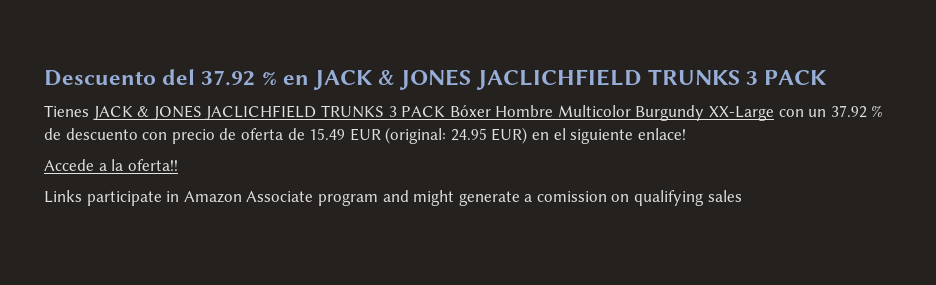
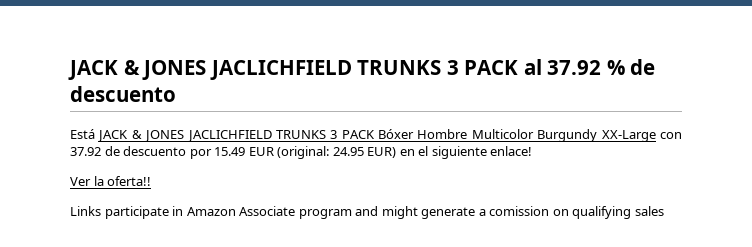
[44,69,828,90] [44,105,89,117] Descuento del 37.92 % en JACK & JONES JACLICHFIELD TRUNKS 3 PACK // Tienes -> [68,59,656,80] [70,86,176,102] [70,129,95,139] JACK & JONES JACLICHFIELD TRUNKS 3 PACK al 37.92 % de descuento // Está
[808,105,884,118] [44,128,305,144] un 37.92 % de descuento con precio de oferta de -> [70,146,212,159] 37.92 de descuento por
[44,159,107,171] Accede a -> [70,177,91,186] Ver

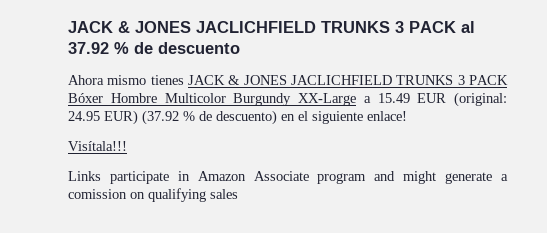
[70,129,95,139] Está -> [68,75,184,85] Ahora mismo tienes
[659,132,682,139] [70,146,212,159] con 37.92 de descuento por -> [363,96,371,103] a
(397, 152) none -> [142,110,277,125] (37.92 % de descuento)
[70,176,152,186] Ver la oferta!! -> [68,141,127,151] Visítala!!!

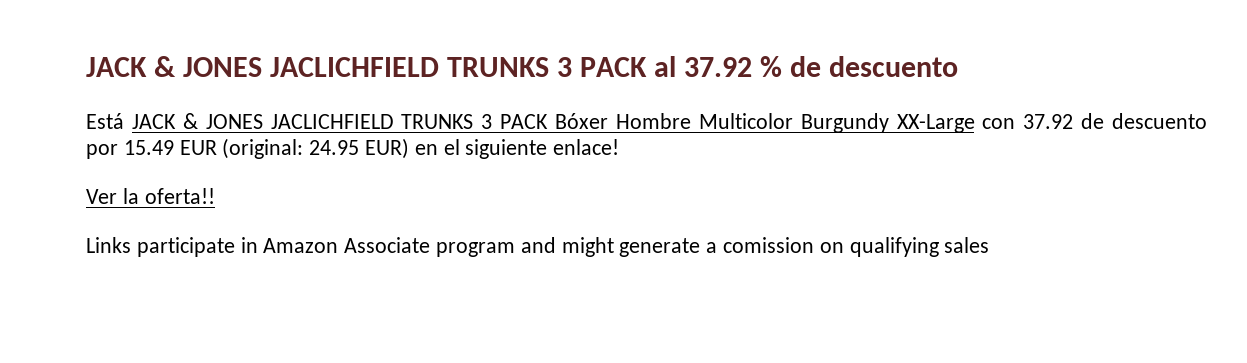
[68,75,184,85] Ahora mismo tienes -> [86,113,124,129] Está
[363,96,371,103] a -> [982,113,1207,129] [86,144,118,159] con 37.92 de descuento por
[142,110,277,125] (37.92 % de descuento) -> (410, 148) none
[68,141,127,151] Visítala!!! -> [86,188,215,204] Ver la oferta!!

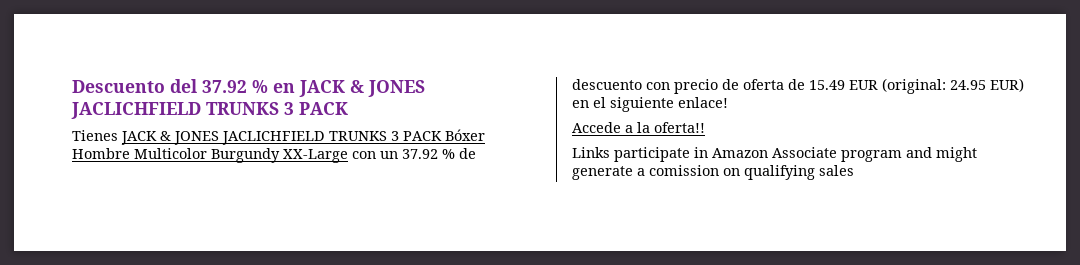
[86,56,958,77] [86,113,124,129] JACK & JONES JACLICHFIELD TRUNKS 3 PACK al 37.92 % de descuento // Está -> [72,79,425,97] [71,102,348,119] [72,130,118,141] Descuento del 37.92 % en JACK & JONES JACLICHFIELD TRUNKS 3 PACK // Tienes
[1023,113,1207,129] [86,144,118,159] 37.92 de descuento por -> [380,148,476,159] [572,79,805,94] un 37.92 % de descuento con precio de oferta de
[86,189,117,204] Ver -> [572,122,633,133] Accede a

